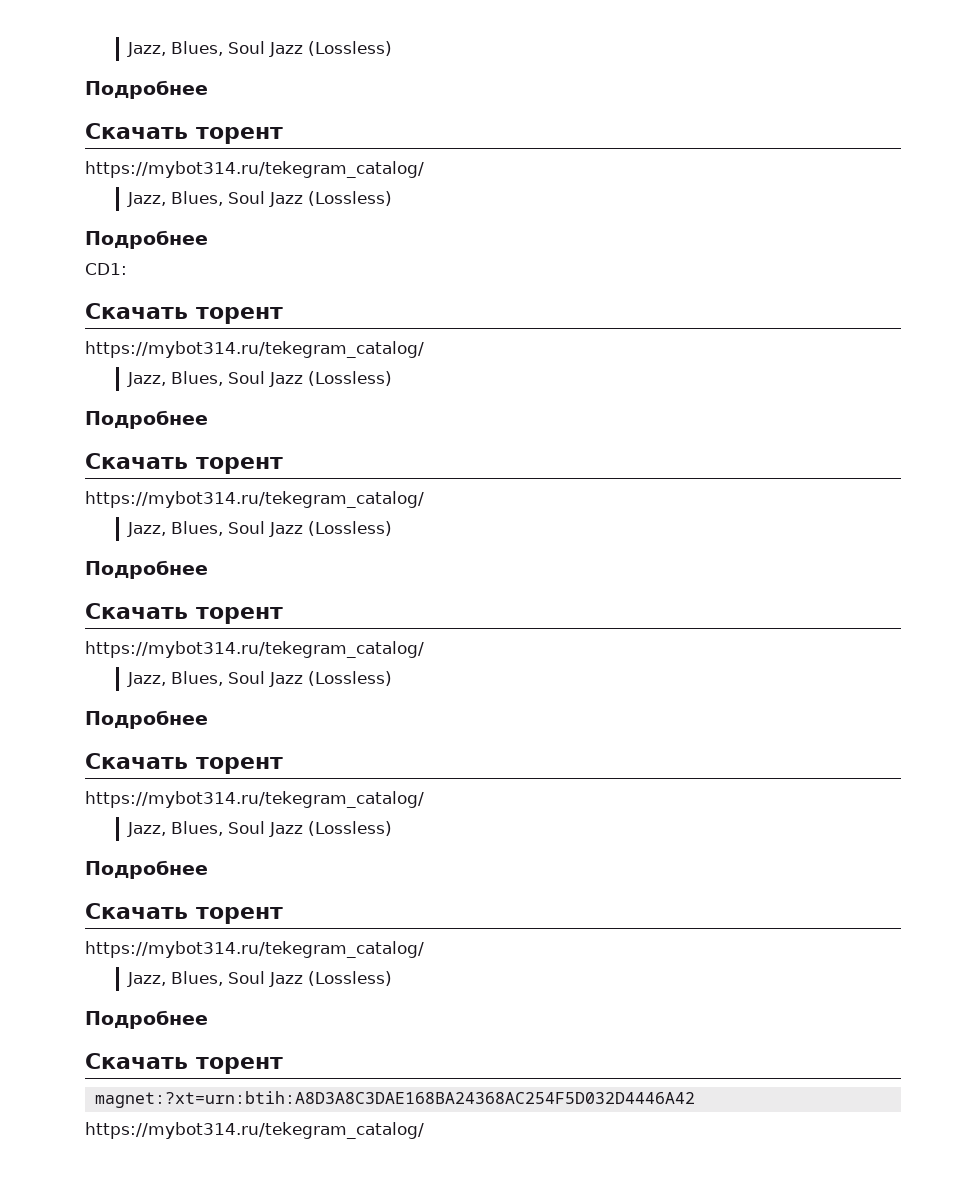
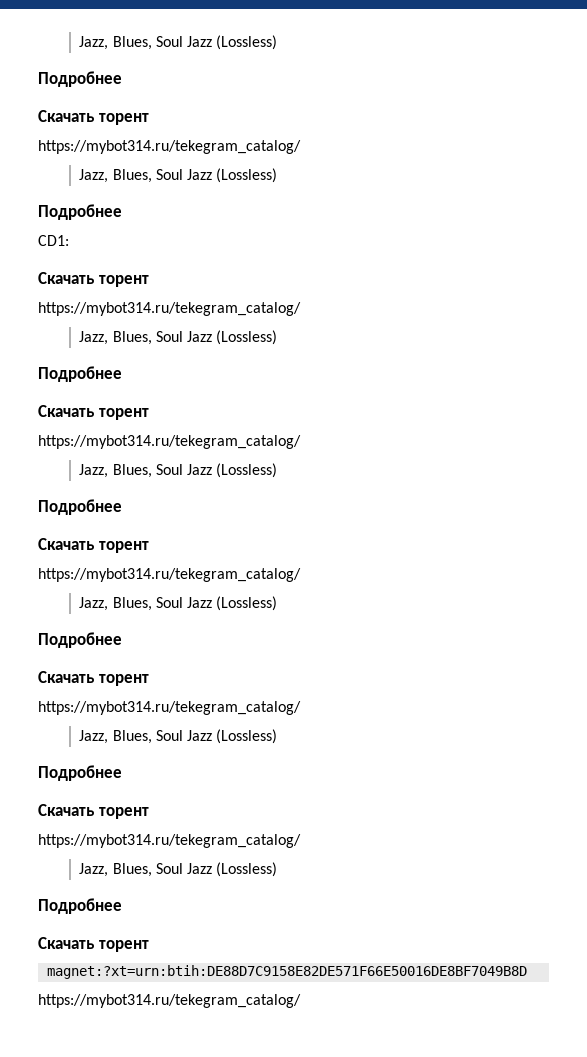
[94,1091,695,1108] magnet:?xt=urn:btih:A8D3A8C3DAE168BA24368AC254F5D032D4446A42 -> [47,965,528,979] magnet:?xt=urn:btih:DE88D7C9158E82DE571F66E50016DE8BF7049B8D

